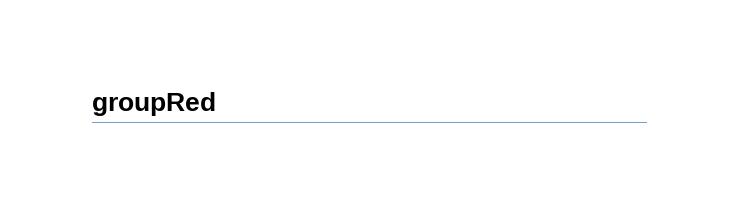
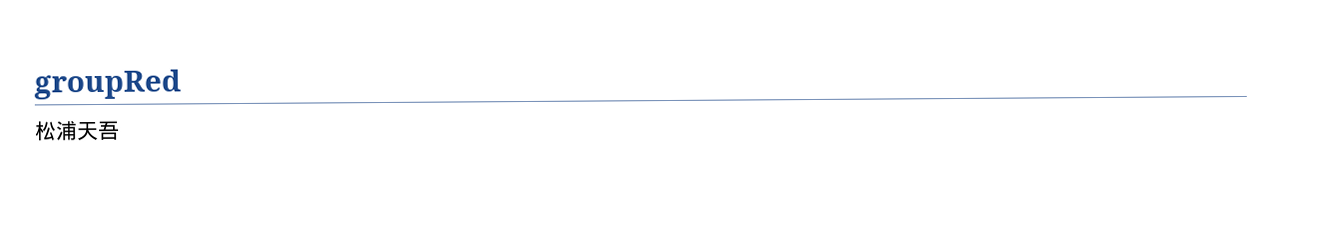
(216, 104) none -> [34,120,120,141] // 松浦天吾

